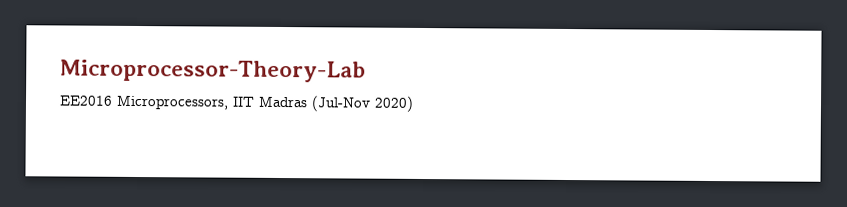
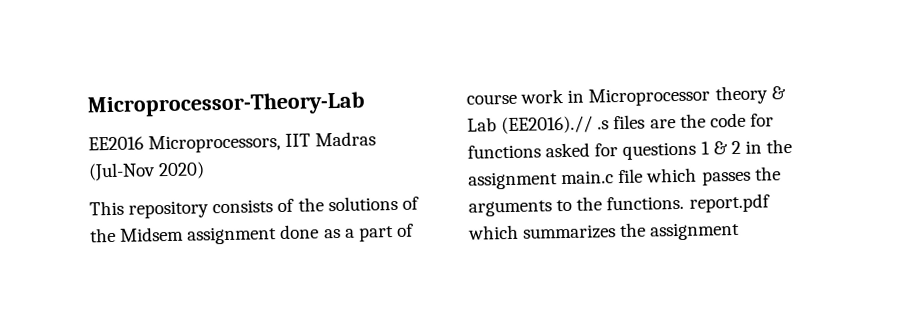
(414, 103) none -> [89,195,419,219] [90,223,414,245] [466,85,786,107] [467,112,774,135] [467,138,793,160] [468,166,781,190] [468,193,770,217] [468,221,741,241] // This repository consists of the solutions of the Midsem assignment done as a part of course work in Microprocessor theory & Lab (EE2016).// .s files are the code for functions asked for questions 1 & 2 in the assignment main.c file which passes the arguments to the functions. report.pdf which summarizes the assignment

